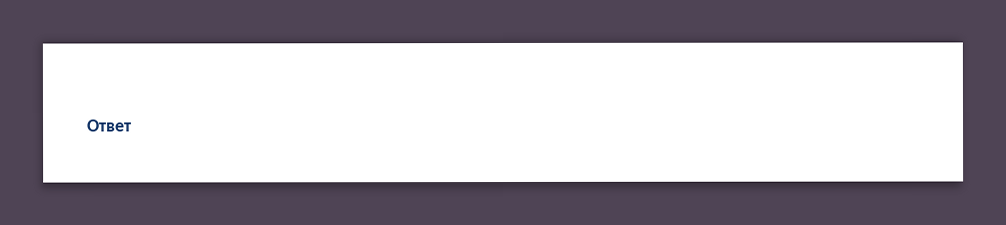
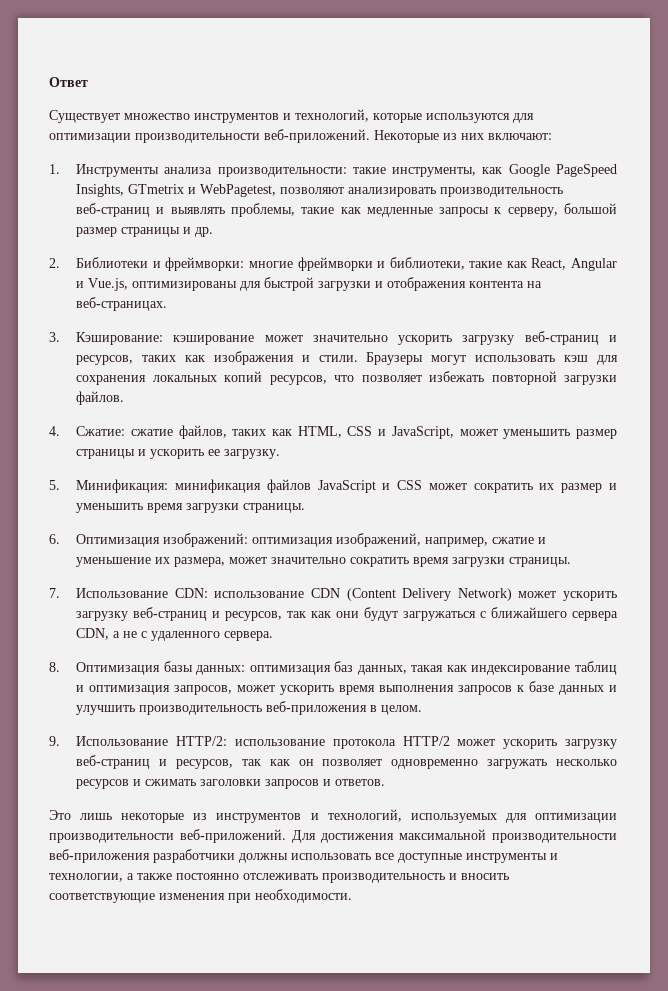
(132, 125) none -> [49,109,534,123] [49,129,552,143] [49,164,618,177] [76,184,564,197] [76,203,617,217] [76,227,214,237] [49,257,618,271] [76,277,543,291] [76,297,168,311] [49,331,618,345] [76,351,618,365] [76,371,618,385] [76,391,125,405] [49,425,618,439] [76,449,281,459] [49,479,617,493] [76,503,306,513] [49,533,547,547] [76,557,572,567] [49,588,618,601] [76,607,618,621] [76,628,274,641] [49,661,617,675] [76,681,617,695] [76,701,423,715] [49,736,617,749] [76,755,618,769] [76,779,386,789] [49,809,617,823] [49,829,617,843] [49,849,558,863] [49,873,509,883] [49,889,352,903] // Существует множество инструментов и технологий, которые используются для оптимизации производительности веб-приложений. Некоторые из них включают: // 1. Инструменты анализа производительности: такие инструменты, как Google PageSpeed Insights, GTmetrix и WebPagetest, позволяют анализировать производительность веб-страниц и выявлять проблемы, такие как медленные запросы к серверу, большой размер страницы и др. // 2. Библиотеки и фреймворки: многие фреймворки и библиотеки, такие как React, Angular и Vue.js, оптимизированы для быстрой загрузки и отображения контента на веб-страницах. // 3. Кэширование: кэширование может значительно ускорить загрузку веб-страниц и ресурсов, таких как изображения и стили. Браузеры могут использовать кэш для сохранения локальных копий ресурсов, что позволяет избежать повторной загрузки файлов. // 4. Сжатие: сжатие файлов, таких как HTML, CSS и JavaScript, может уменьшить размер страницы и ускорить ее загрузку. // 5. Минификация: минификация файлов JavaScript и CSS может сократить их размер и уменьшить время загрузки страницы. // 6. Оптимизация изображений: оптимизация изображений, например, сжатие и уменьшение их размера, может значительно сократить время загрузки страницы. // 7. Использование CDN: использование CDN (Content Delivery Network) может ускорить загрузку веб-страниц и ресурсов, так как они будут загружаться с ближайшего сервера CDN, а не с удаленного сервера. // 8. Оптимизация базы данных: оптимизация баз данных, такая как индексирование таблиц и оптимизация запросов, может ускорить время выполнения запросов к базе данных и улучшить производительность веб-приложения в целом. // 9. Использование HTTP/2: использование протокола HTTP/2 может ускорить загрузку веб-страниц и ресурсов, так как он позволяет одновременно загружать несколько ресурсов и сжимать заголовки запросов и ответов. // Это лишь некоторые из инструментов и технологий, используемых для оптимизации производительности веб-приложений. Для достижения максимальной производительности веб-приложения разработчики должны использовать все доступные инструменты и технологии, а также постоянно отслеживать производительность и вносить соответствующие изменения при необходимости.

